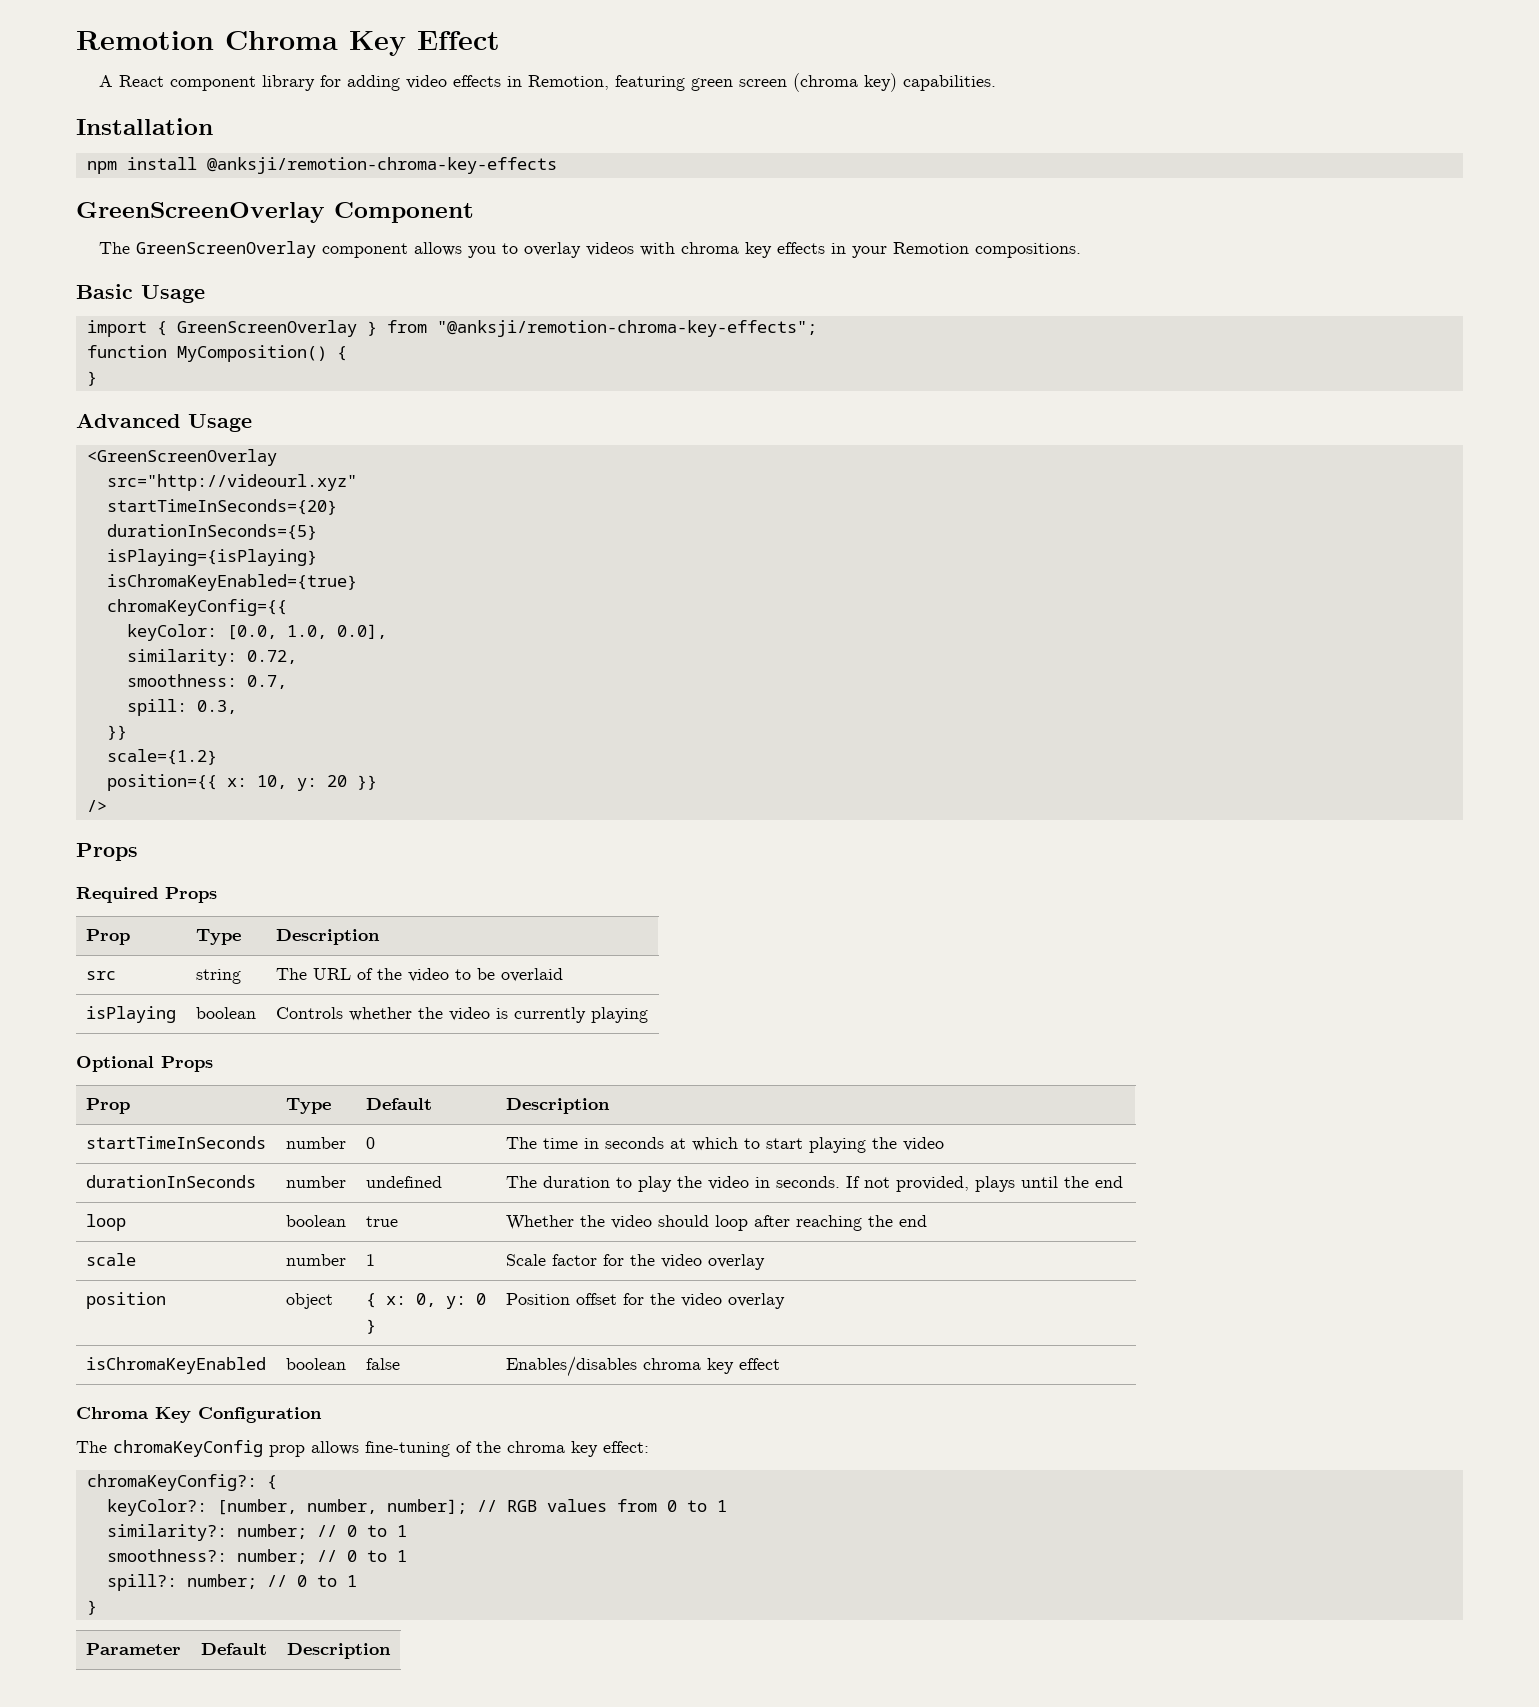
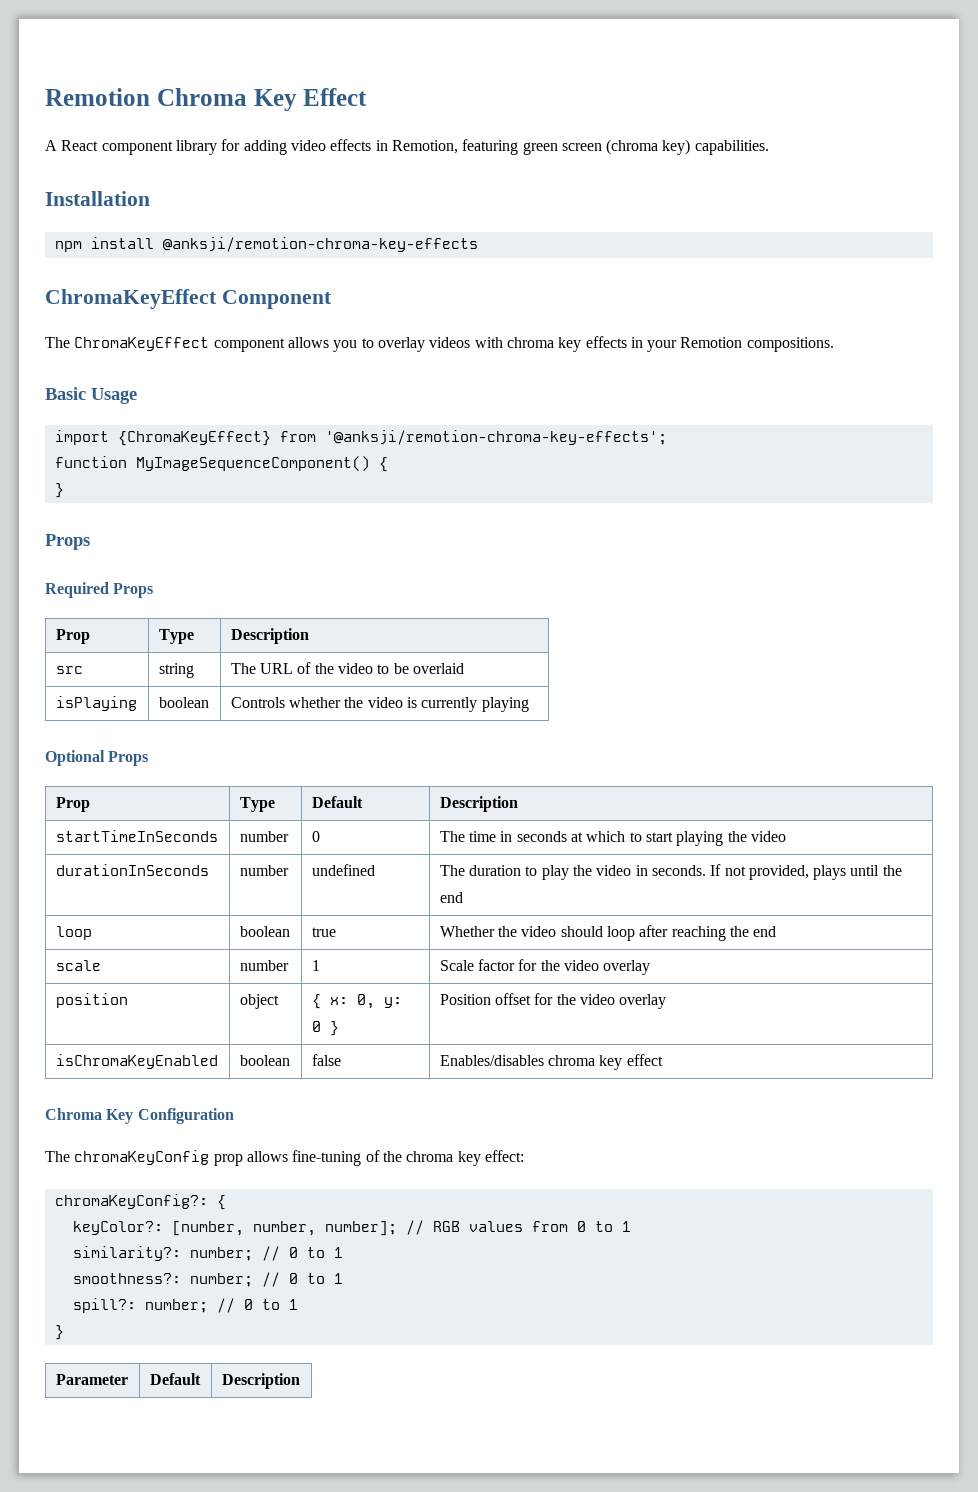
[76,202,325,223] GreenScreenOverlay -> [45,289,217,309] ChromaKeyEffect
[136,241,317,258] GreenScreenOverlay -> [74,337,210,351] ChromaKeyEffect
[156,320,817,337] { GreenScreenOverlay } from "@anksji/remotion-chroma-key-effects"; -> [117,430,667,446] {ChromaKeyEffect} from '@anksji/remotion-chroma-key-effects';
[176,345,327,362] MyComposition() -> [135,456,370,471] MyImageSequenceComponent()
[76,413,252,432] [86,449,277,466] [106,474,357,491] [106,499,337,515] [106,524,317,540] [106,549,317,566] [106,574,357,591] [106,599,287,616] [126,624,387,641] [126,649,297,666] [126,674,287,689] [126,699,237,716] [106,725,127,740] [106,749,217,765] [106,774,377,791] [86,800,107,812] // Advanced Usage // <GreenScreenOverlay // src="http://videourl.xyz" // startTimeInSeconds={20} // durationInSeconds={5} // isPlaying={isPlaying} // isChromaKeyEnabled={true} // chromaKeyConfig={{ // keyColor: [0.0, 1.0, 0.0], // similarity: 0.72, // smoothness: 0.7, // spill: 0.3, // }} // scale={1.2} // position={{ x: 10, y: 20 }} // /> -> (64, 490) none

